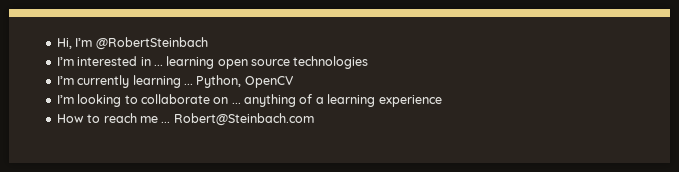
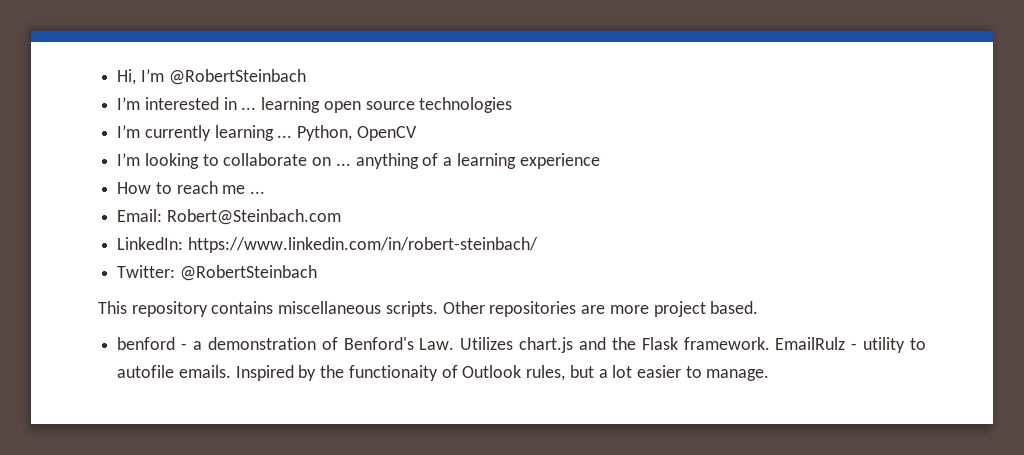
(171, 122) none -> [117,209,163,222] // Email:
(314, 119) none -> [117,237,538,253] [117,265,317,281] [98,301,759,317] [117,337,926,353] [117,365,770,381] // LinkedIn: https://www.linkedin.com/in/robert-steinbach/ // Twitter: @RobertSteinbach // This repository contains miscellaneous scripts. Other repositories are more project based. // benford - a demonstration of Benford's Law. Utilizes chart.js and the Flask framework. EmailRulz - utility to autofile emails. Inspired by the functionaity of Outlook rules, but a lot easier to manage.

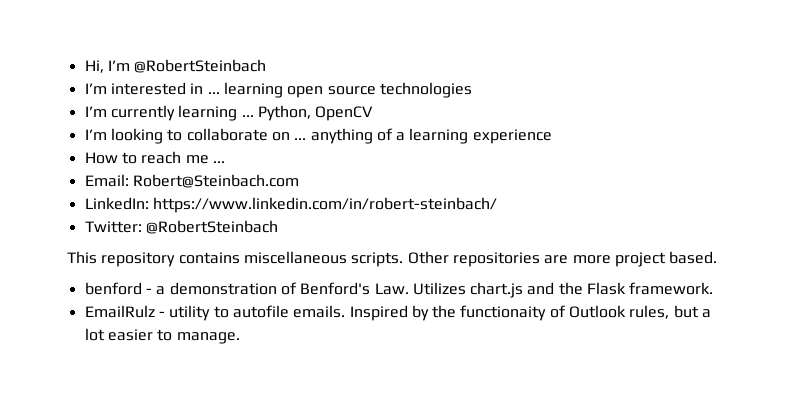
(770, 343) none -> (714, 288) //

